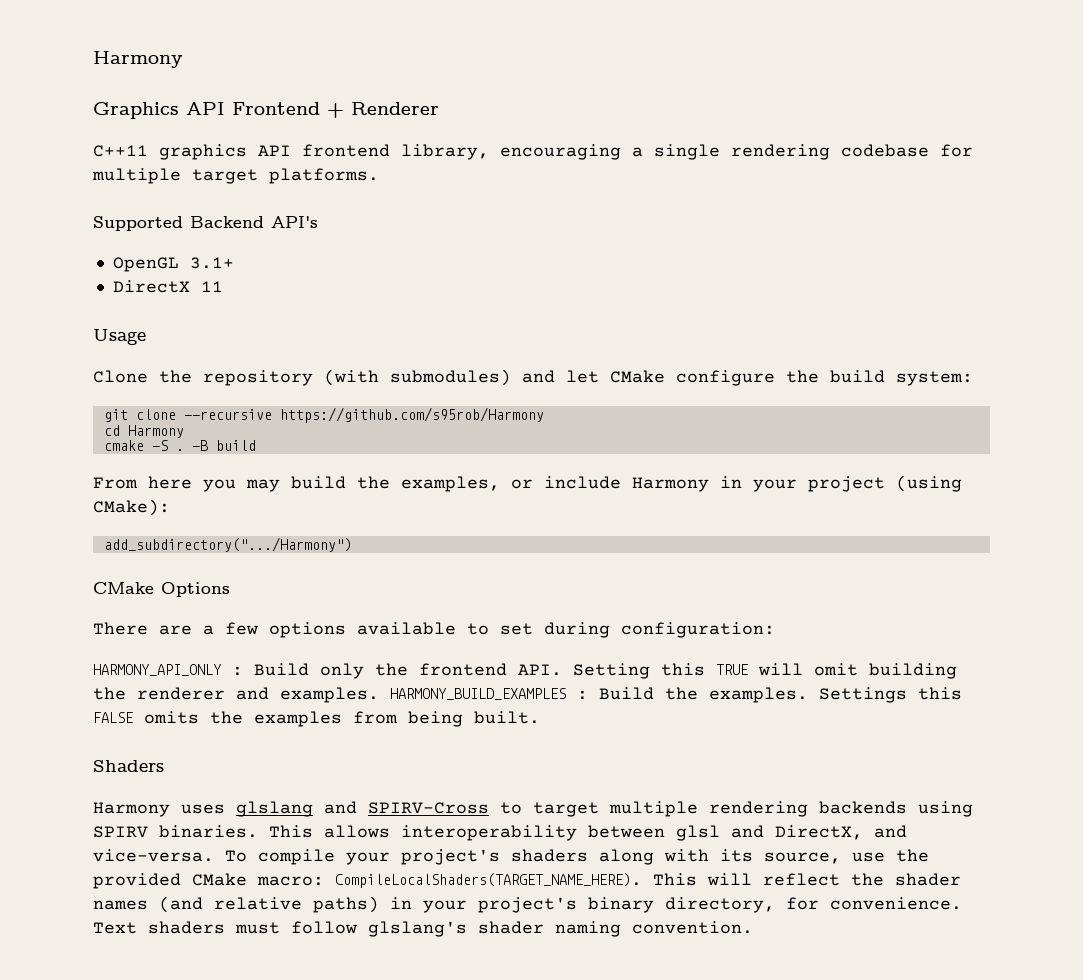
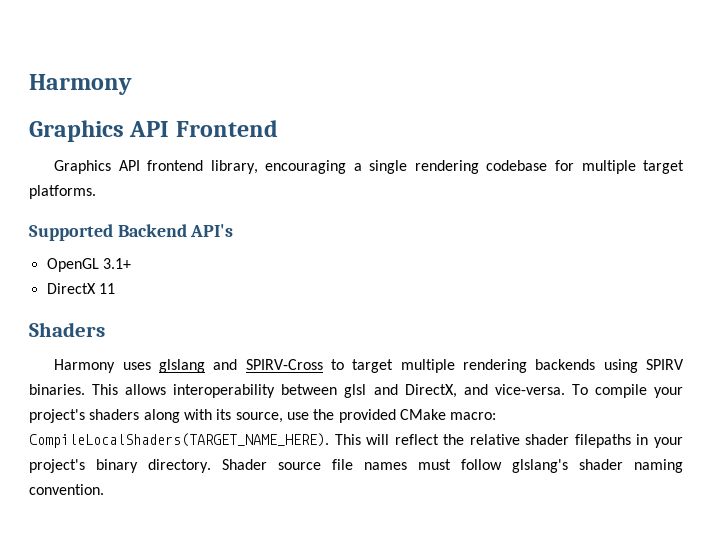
[327,102,439,118] [93,144,247,160] + Renderer // C++11 graphics -> [54,160,112,174] // Graphics
[93,329,146,345] [93,369,973,386] [103,407,544,423] [103,425,184,438] [103,440,256,451] [93,475,962,492] [93,499,170,516] [103,537,352,552] [93,582,230,597] [93,622,775,638] [93,663,957,679] [93,687,962,703] [93,711,540,727] // Usage // Clone the repository (with submodules) and let CMake configure the build system: // git clone --recursive https://github.com/s95rob/Harmony // cd Harmony // cmake -S . -B build // From here you may build the examples, or include Harmony in your project (using CMake): // add_subdirectory(".../Harmony") // CMake Options // There are a few options available to set during configuration: // HARMONY_API_ONLY : Build only the frontend API. Setting this TRUE will omit building the renderer and examples. HARMONY_BUILD_EXAMPLES : Build the examples. Settings this FALSE omits the examples from being built. -> (115, 288) none
[895,873,961,886] [93,896,962,913] [93,921,225,934] shader names (and relative paths) in your project's binary directory, for convenience. Text shaders -> [469,434,683,448] [29,459,407,473] relative shader filepaths in your project's binary directory. Shader source file names

